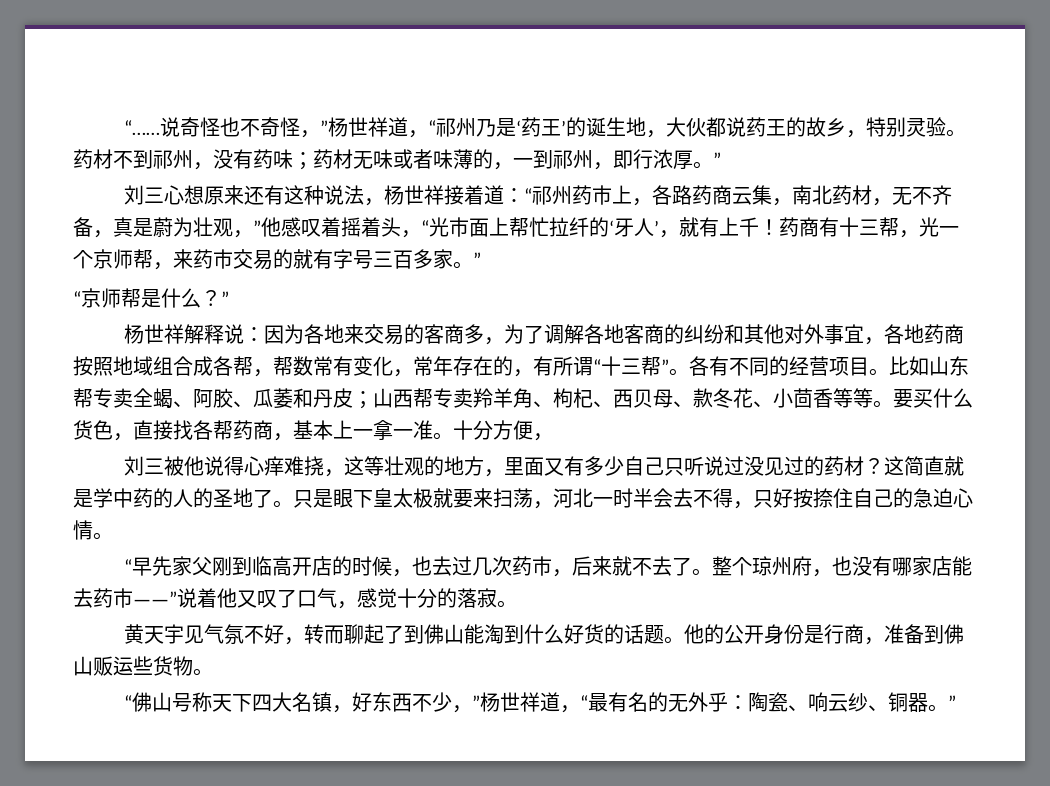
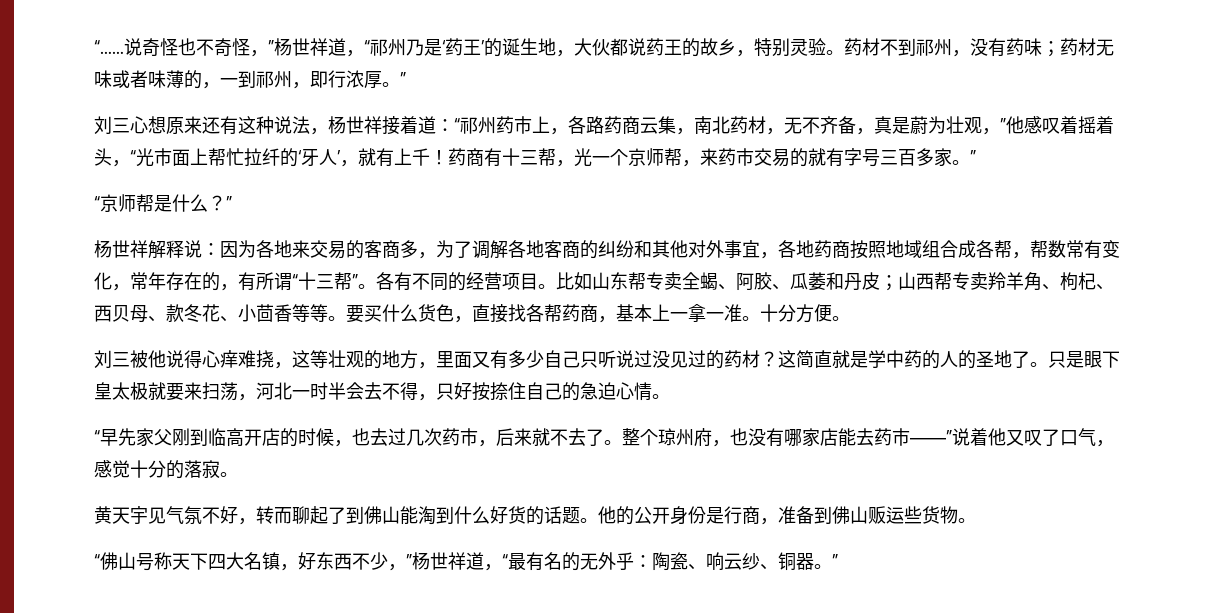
[533,433,553,441] ， -> [832,316,850,321] 。

